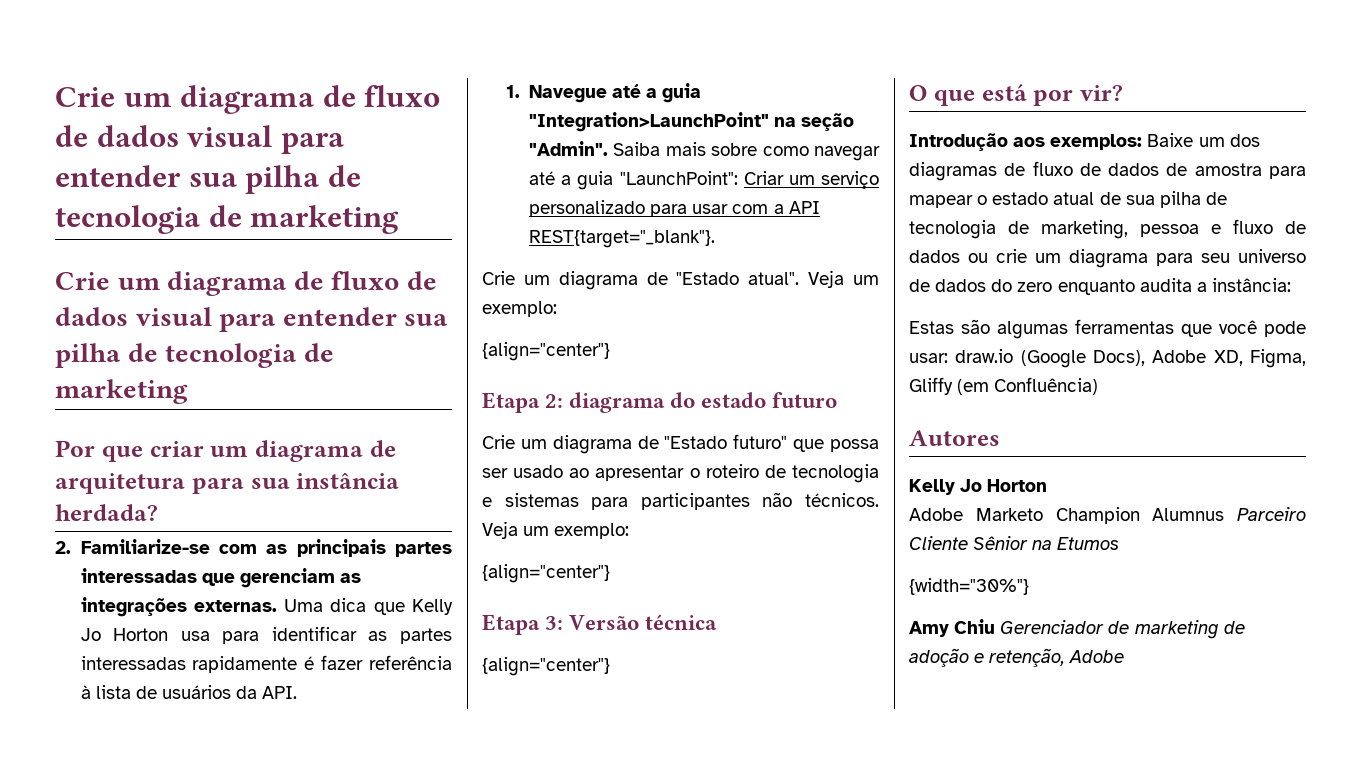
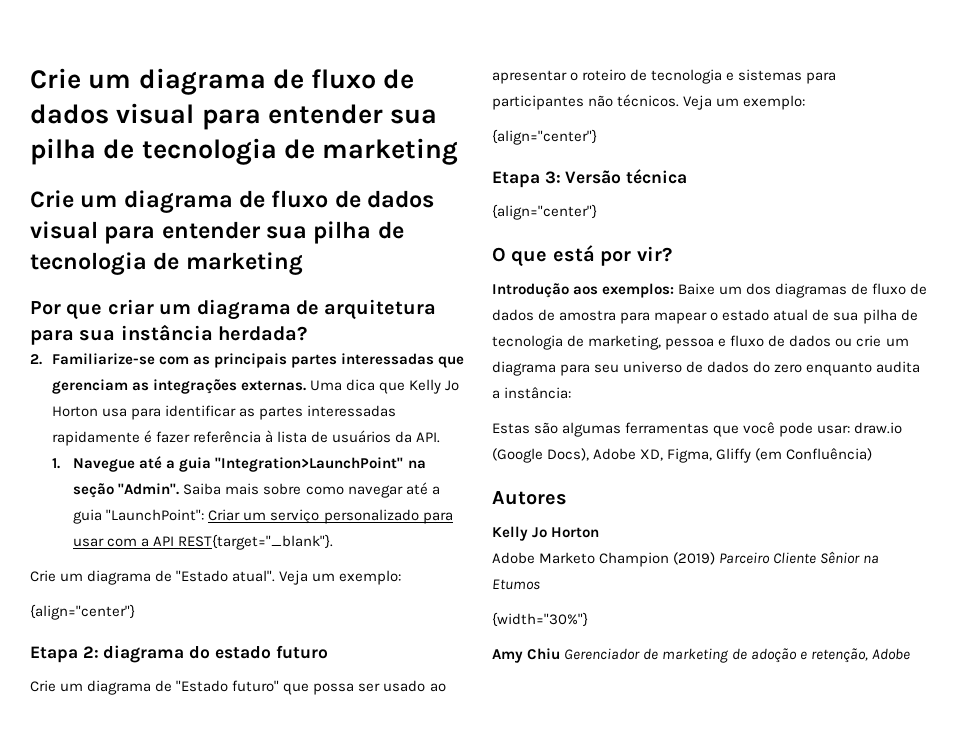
[1152,508,1225,521] Alumnus -> [673,552,716,565] (2019)

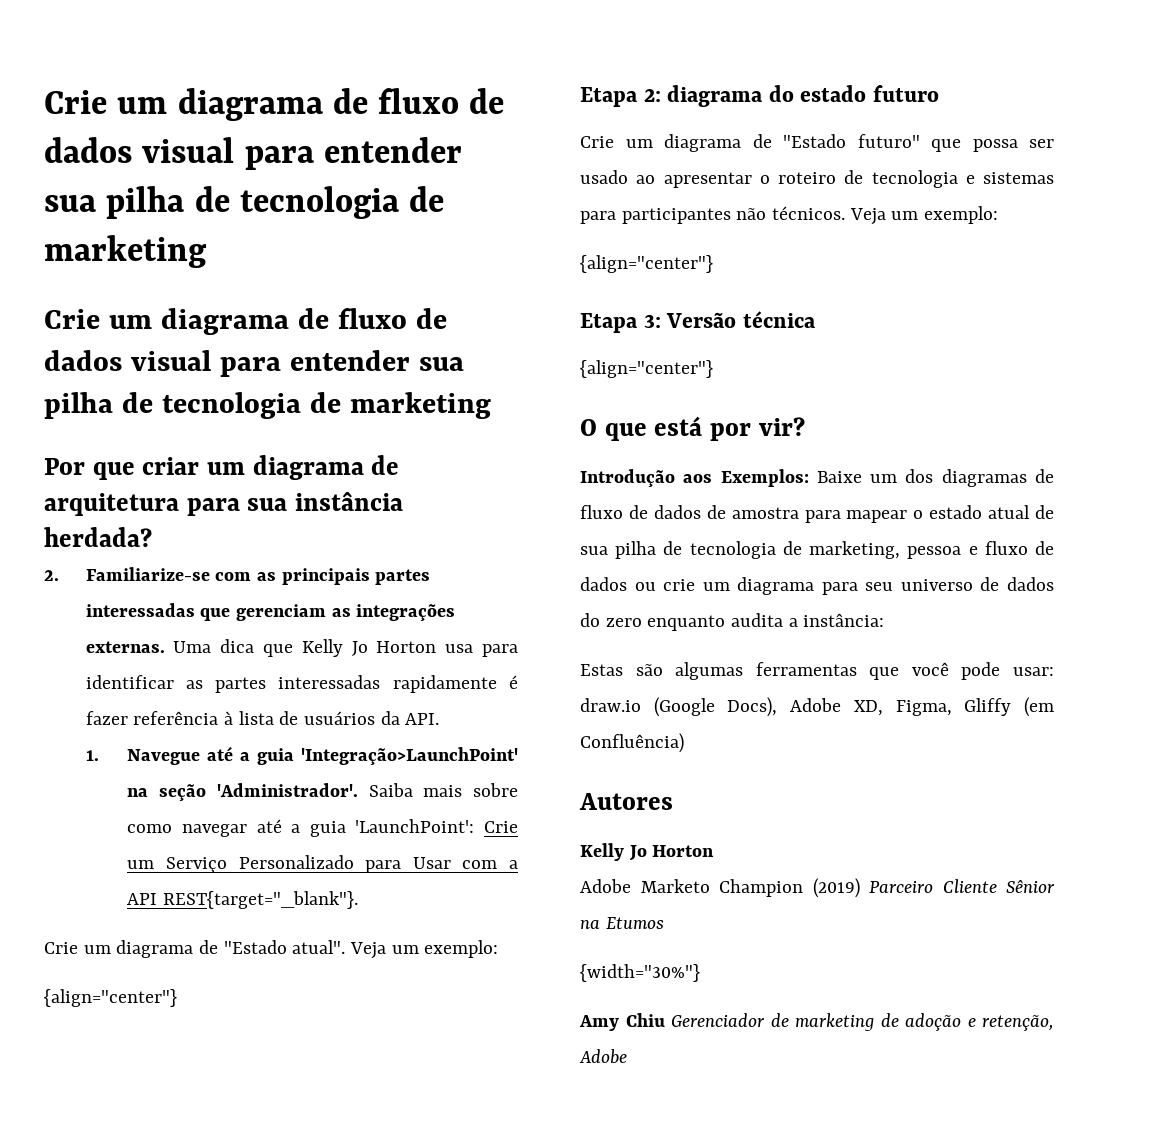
[215,457,404,472] "Integration>LaunchPoint" -> [300,747,518,765] 'Integração>LaunchPoint'
[118,483,180,495] "Admin". -> [216,783,358,797] 'Administrador'.
[106,509,453,524] [73,538,105,547] "LaunchPoint": Criar um serviço personalizado para usar -> [355,819,518,833] [127,855,451,873] 'LaunchPoint': Crie um Serviço Personalizado para Usar
[602,283,675,298] exemplos: -> [720,469,809,487] Exemplos:

